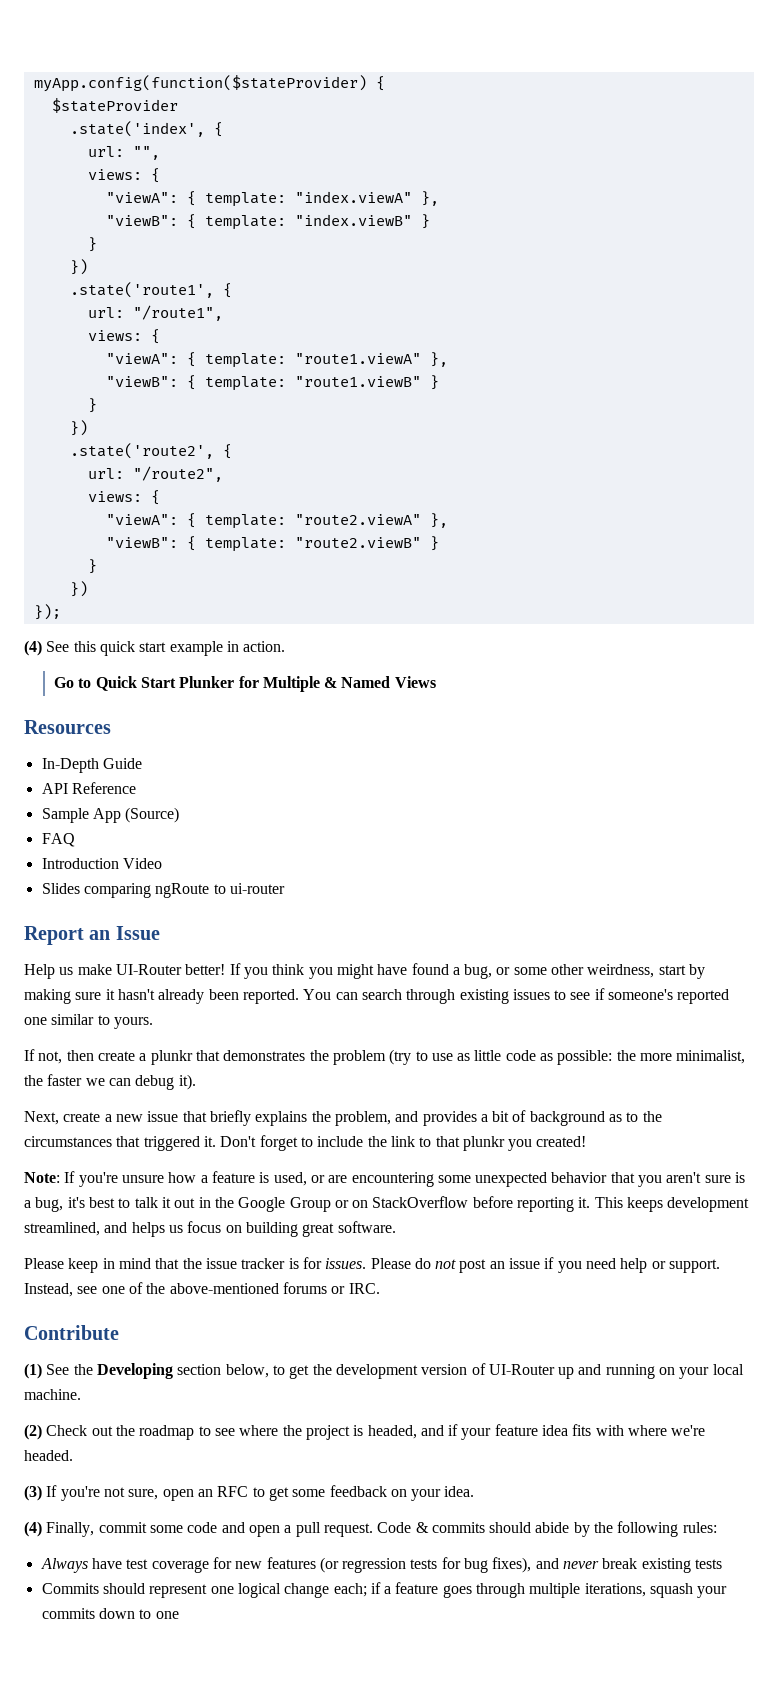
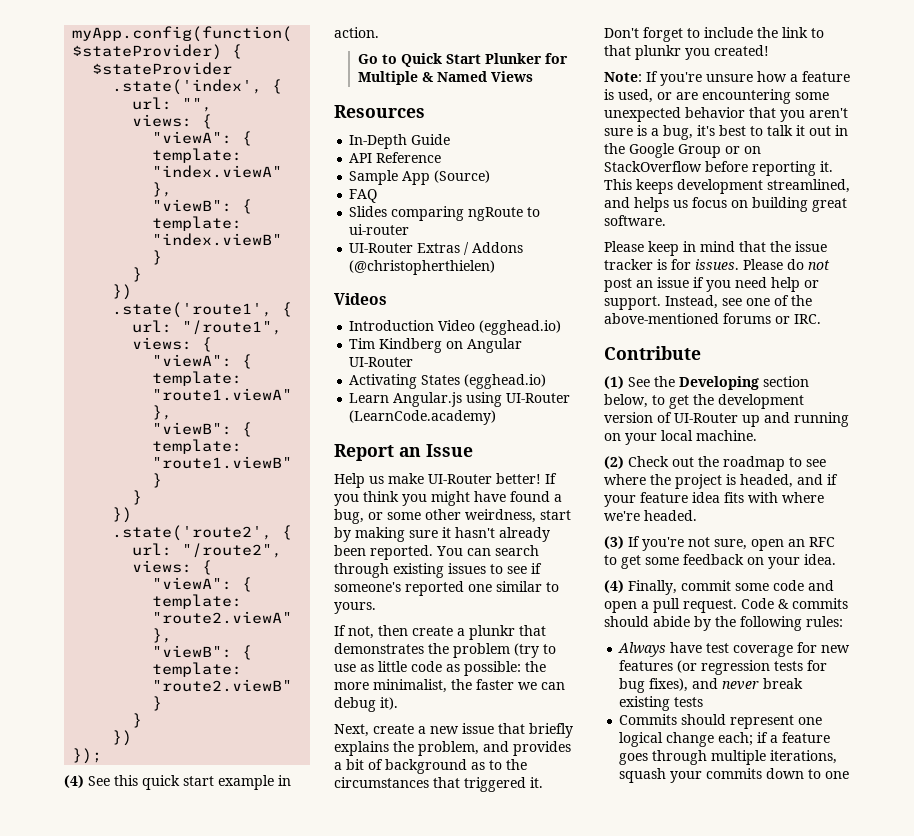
[41,858,162,869] // Introduction Video -> (378, 196) none
(285, 888) none -> [349,242,524,255] [349,260,496,275] [334,293,387,305] [349,320,562,335] [349,338,523,353] [349,357,414,367] [349,374,547,389] [349,392,571,407] [349,410,497,425] // UI-Router Extras / Addons (@christopherthielen) // Videos // Introduction Video (egghead.io) // Tim Kindberg on Angular UI-Router // Activating States (egghead.io) // Learn Angular.js using UI-Router (LearnCode.academy)

